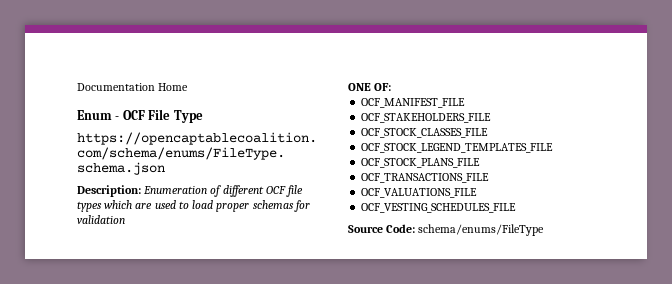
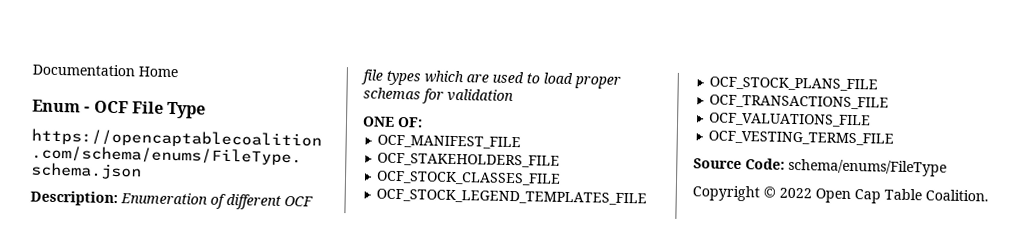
[361,203,517,213] OCF_VESTING_SCHEDULES_FILE -> [708,130,895,146] OCF_VESTING_TERMS_FILE
(545, 230) none -> [692,185,989,204] // Copyright © 2022 Open Cap Table Coalition.

